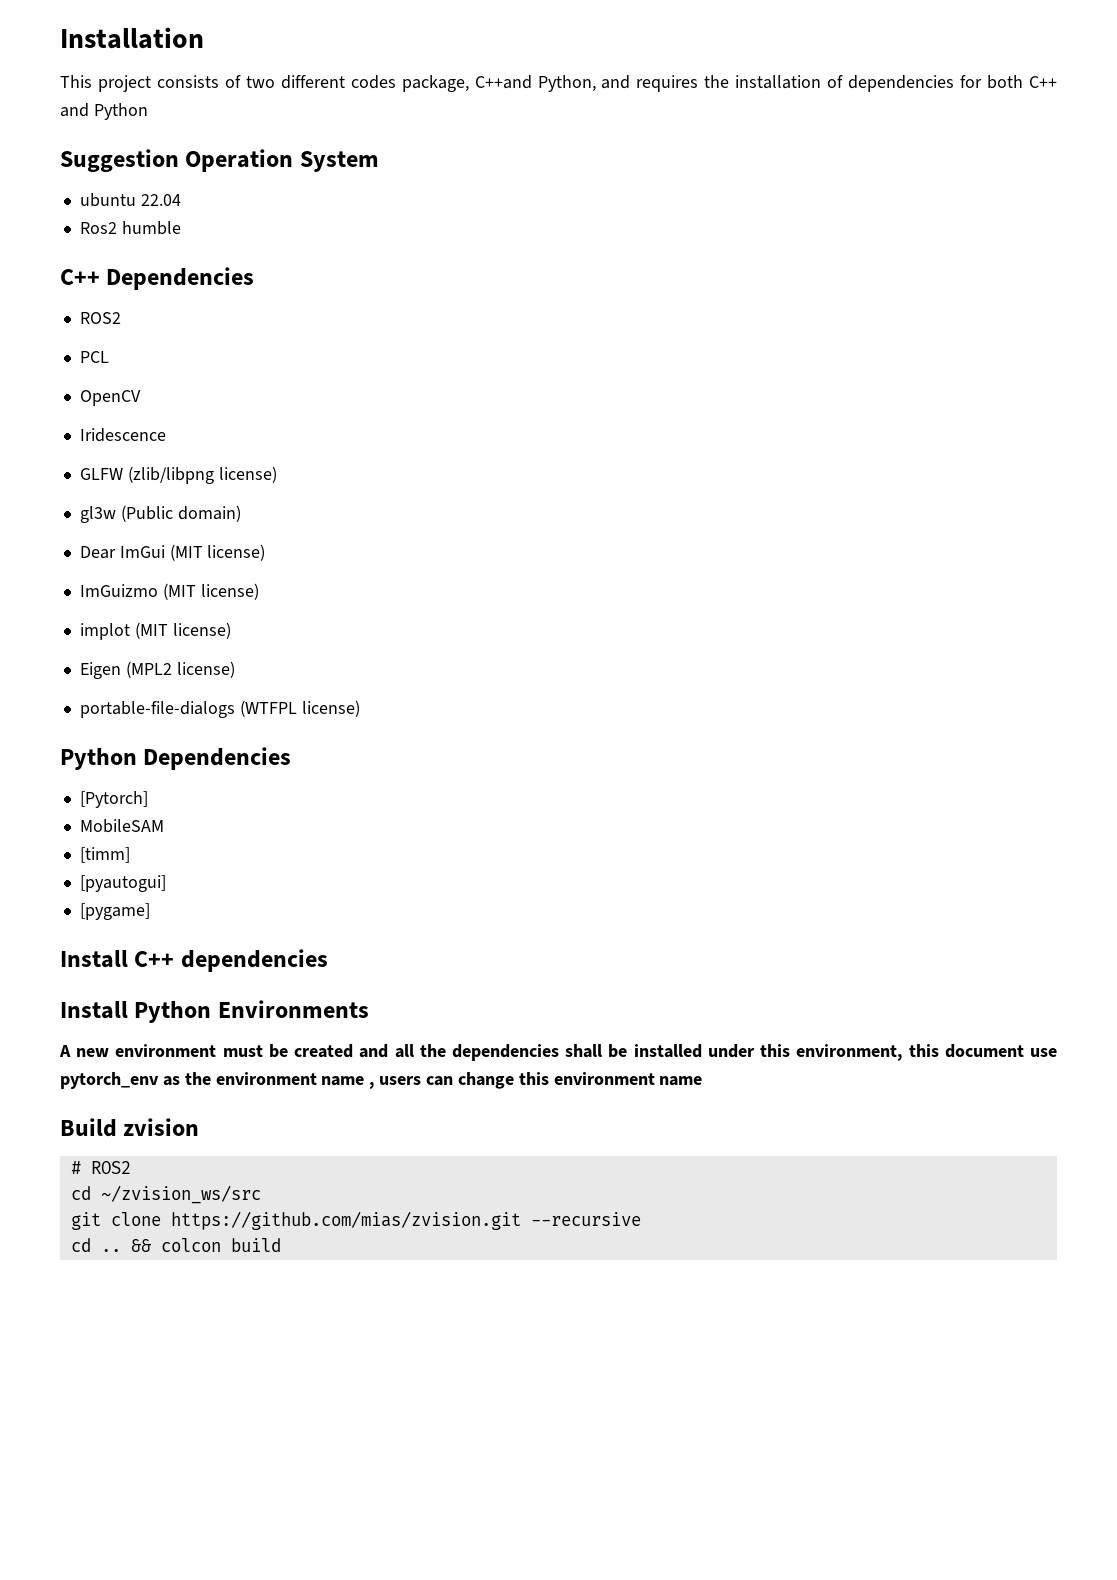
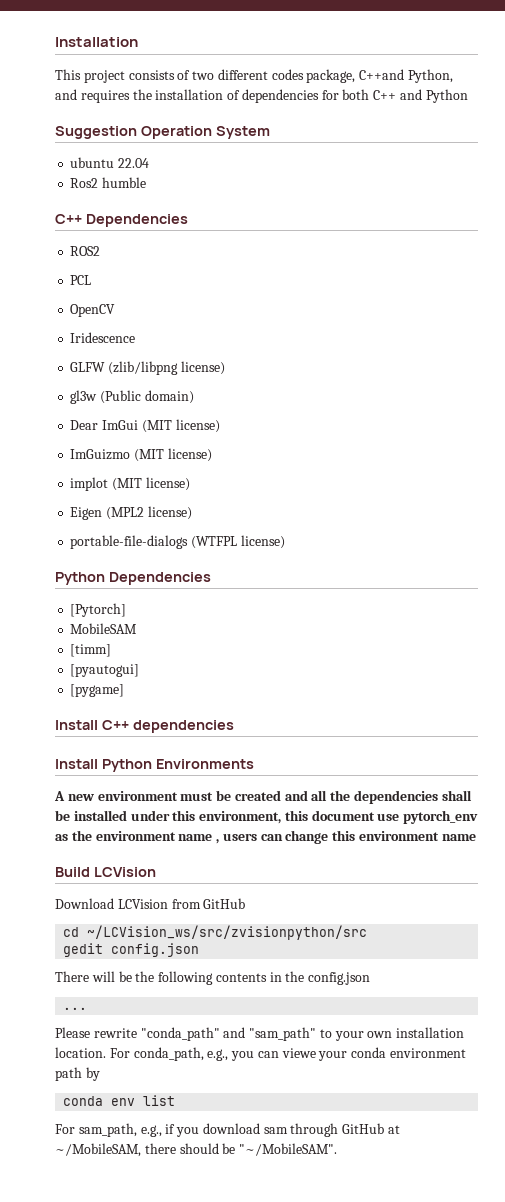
[123,1118,200,1136] [70,1161,131,1174] [70,1185,261,1204] [70,1211,641,1230] [70,1238,281,1252] zvision // # ROS2 // cd ~/zvision_ws/src // git clone https://github.com/mias/zvision.git --recursive // cd .. && colcon build -> [93,867,156,877] [55,898,246,909] [63,925,368,940] [63,943,200,957] [55,971,371,985] [63,1007,88,1010] [55,1027,465,1041] [55,1047,467,1061] [55,1067,100,1081] [63,1095,176,1106] [55,1123,401,1137] [55,1143,338,1157] LCVision // Download LCVision from GitHub // cd ~/LCVision_ws/src/zvisionpython/src // gedit config.json // There will be the following contents in the config.json // ... // Please rewrite "conda_path" and "sam_path" to your own installation location. For conda_path, e.g., you can viewe your conda environment path by // conda env list // For sam_path, e.g., if you download sam through GitHub at ~/MobileSAM, there should be "~/MobileSAM".

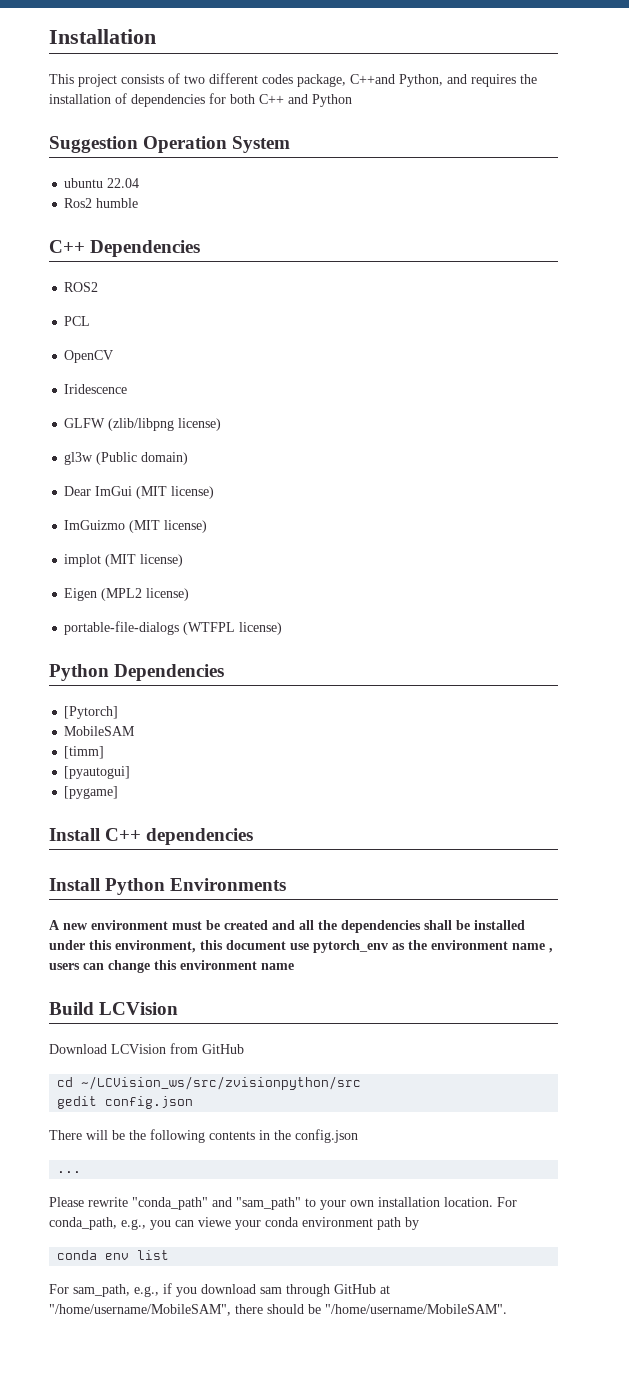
[55,1143,141,1157] ~/MobileSAM, -> [49,1304,231,1316] "/home/username/MobileSAM",
[239,1143,338,1156] "~/MobileSAM". -> [325,1304,507,1314] "/home/username/MobileSAM".

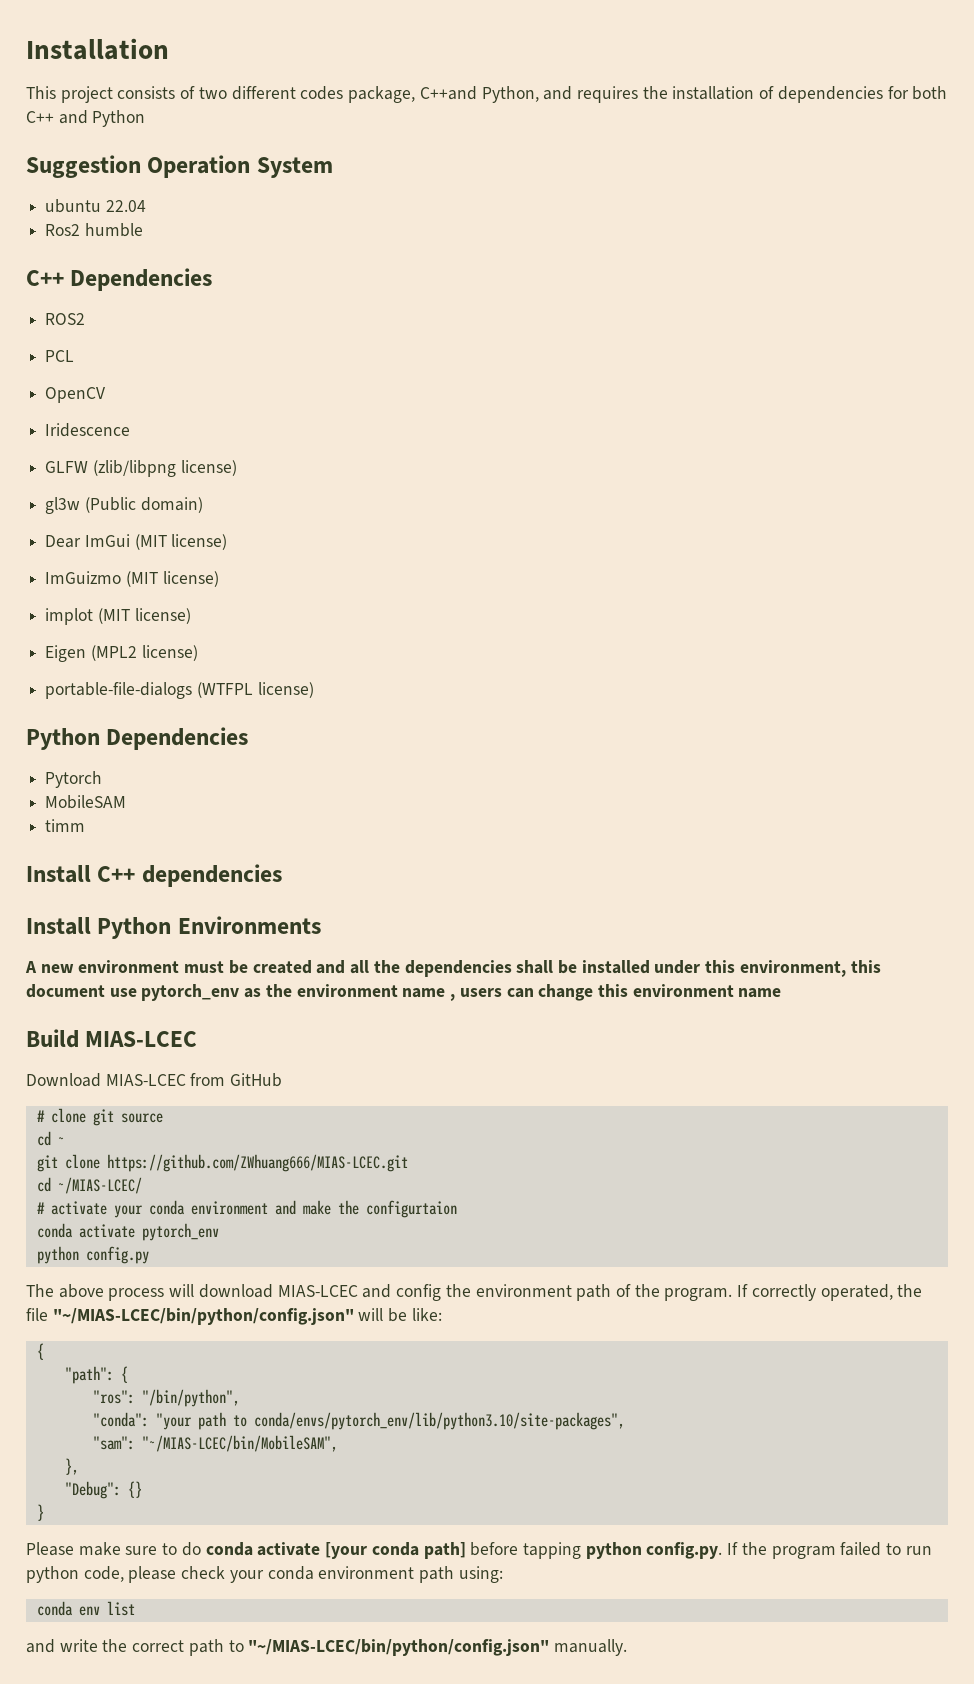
[64,706,119,719] [Pytorch] -> [45,771,103,788] Pytorch
[64,746,105,759] [64,766,131,779] [64,786,119,799] [timm] // [pyautogui] // [pygame] -> [45,819,86,832] timm
[99,1002,179,1015] LCVision -> [85,1031,198,1047] MIAS-LCEC
[111,1044,166,1054] LCVision -> [105,1074,186,1086] MIAS-LCEC
[57,1076,362,1090] [57,1096,194,1109] [49,1129,358,1143] [57,1171,82,1173] [49,1197,517,1210] [49,1217,231,1230] cd ~/LCVision_ws/src/zvisionpython/src // gedit config.json // There will be the following contents in the config.json // ... // Please rewrite "conda_path" and "sam_path" to your own installation location. For conda_path, e.g., you can viewe -> [36,1108,163,1126] [36,1131,65,1146] [36,1154,408,1172] [36,1177,142,1194] [36,1200,457,1218] [36,1223,219,1241] [36,1246,149,1264] [26,1284,923,1301] [26,1308,442,1325] [36,1343,44,1360] [64,1366,128,1384] [92,1389,240,1407] [92,1412,625,1430] [92,1435,338,1452] [64,1458,79,1475] [64,1481,142,1499] [36,1504,44,1521] [26,1542,932,1559] [26,1566,226,1583] # clone git source // cd ~ // git clone https://github.com/ZWhuang666/MIAS-LCEC.git // cd ~/MIAS-LCEC/ // # activate your conda environment and make the configurtaion // conda activate pytorch_env // python config.py // The above process will download MIAS-LCEC and config the environment path of the program. If correctly operated, the file "~/MIAS-LCEC/bin/python/config.json" will be like: // { // "path": { // "ros": "/bin/python", // "conda": "your path to conda/envs/pytorch_env/lib/python3.10/site-packages", // "sam": "~/MIAS-LCEC/bin/MobileSAM", // }, // "Debug": {} // } // Please make sure to do conda activate [your conda path] before tapping python config.py. If the program failed to run python code, please check
[405,1217,419,1230] by -> [458,1566,503,1583] using:
[49,1283,390,1297] [49,1304,507,1316] For sam_path, e.g., if you download sam through GitHub at "/home/username/MobileSAM", there should be "/home/username/MobileSAM". -> [26,1639,628,1656] and write the correct path to "~/MIAS-LCEC/bin/python/config.json" manually.

